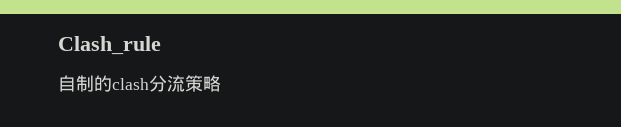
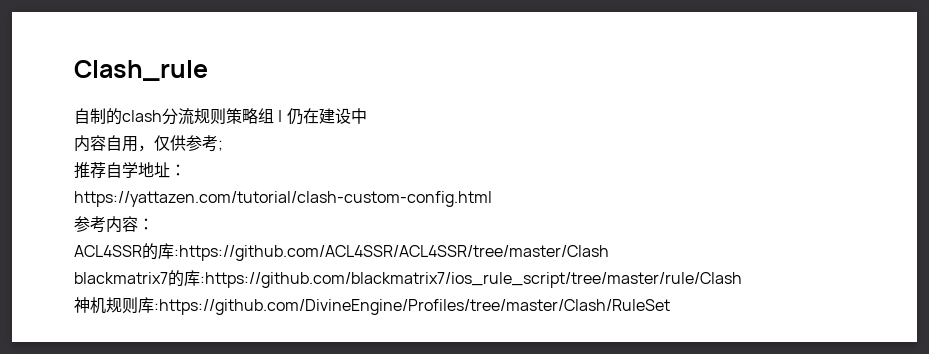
[185,75,221,92] 策略 -> [194,108,367,125] [74,135,223,152] [74,162,186,179] [74,191,492,207] [74,216,154,233] [74,243,609,261] [74,270,742,288] [74,297,670,315] 规则策略组 | 仍在建设中 // 内容自用，仅供参考; // 推荐自学地址： // https://yattazen.com/tutorial/clash-custom-config.html // 参考内容： // ACL4SSR的库:https://github.com/ACL4SSR/ACL4SSR/tree/master/Clash // blackmatrix7的库:https://github.com/blackmatrix7/ios_rule_script/tree/master/rule/Clash // 神机规则库:https://github.com/DivineEngine/Profiles/tree/master/Clash/RuleSet

